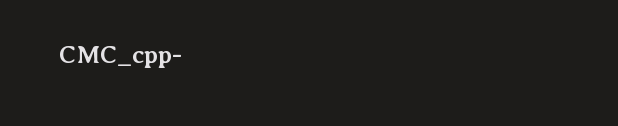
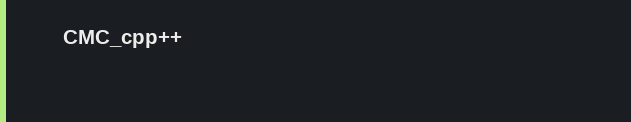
[59,46,182,68] CMC_cpp- -> [63,30,182,48] CMC_cpp++

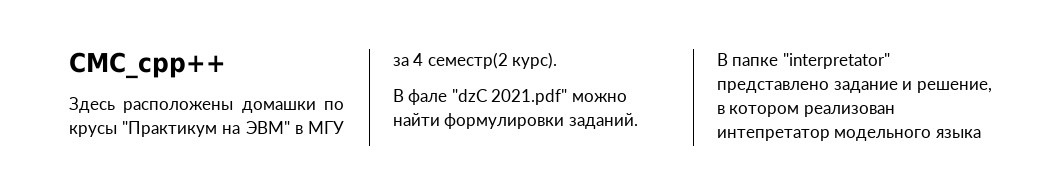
(182, 39) none -> [69,97,344,113] [69,121,345,137] [393,52,558,69] [393,89,627,105] [393,113,638,129] [717,53,890,69] [717,81,992,93] [717,105,895,117] [717,129,981,141] // Здесь расположены домашки по крусы "Практикум на ЭВМ" в МГУ за 4 семестр(2 курс). // В фале "dzC 2021.pdf" можно найти формулировки заданий. // В папке "interpretator" представлено задание и решение, в котором реализован интепретатор модельного языка

